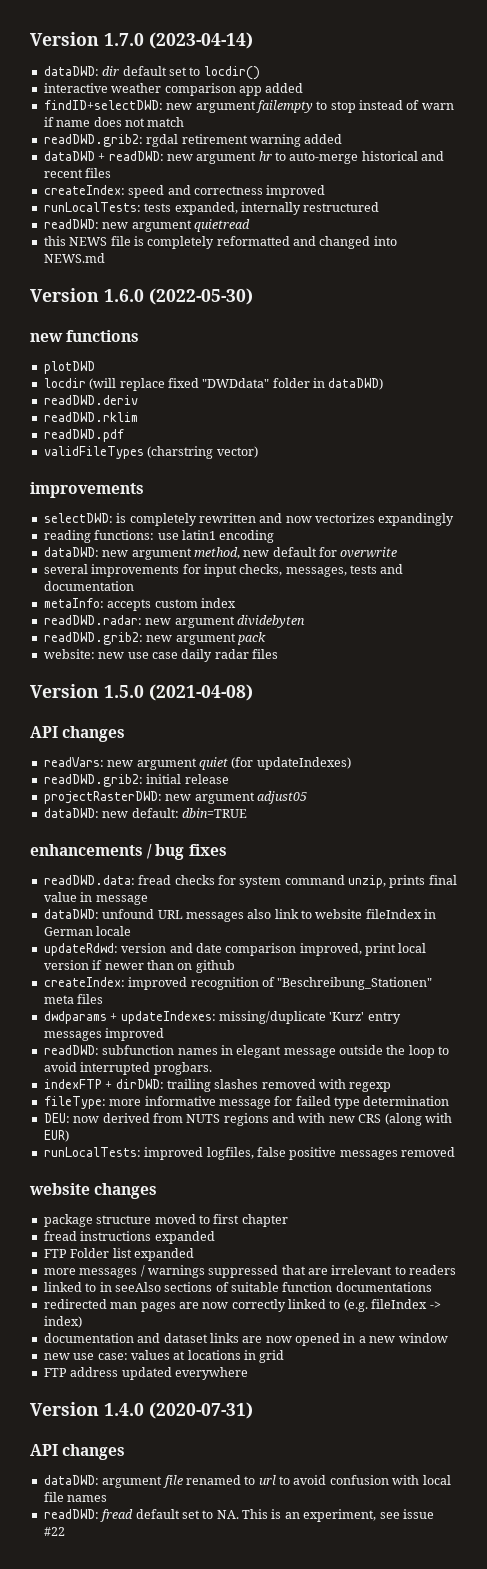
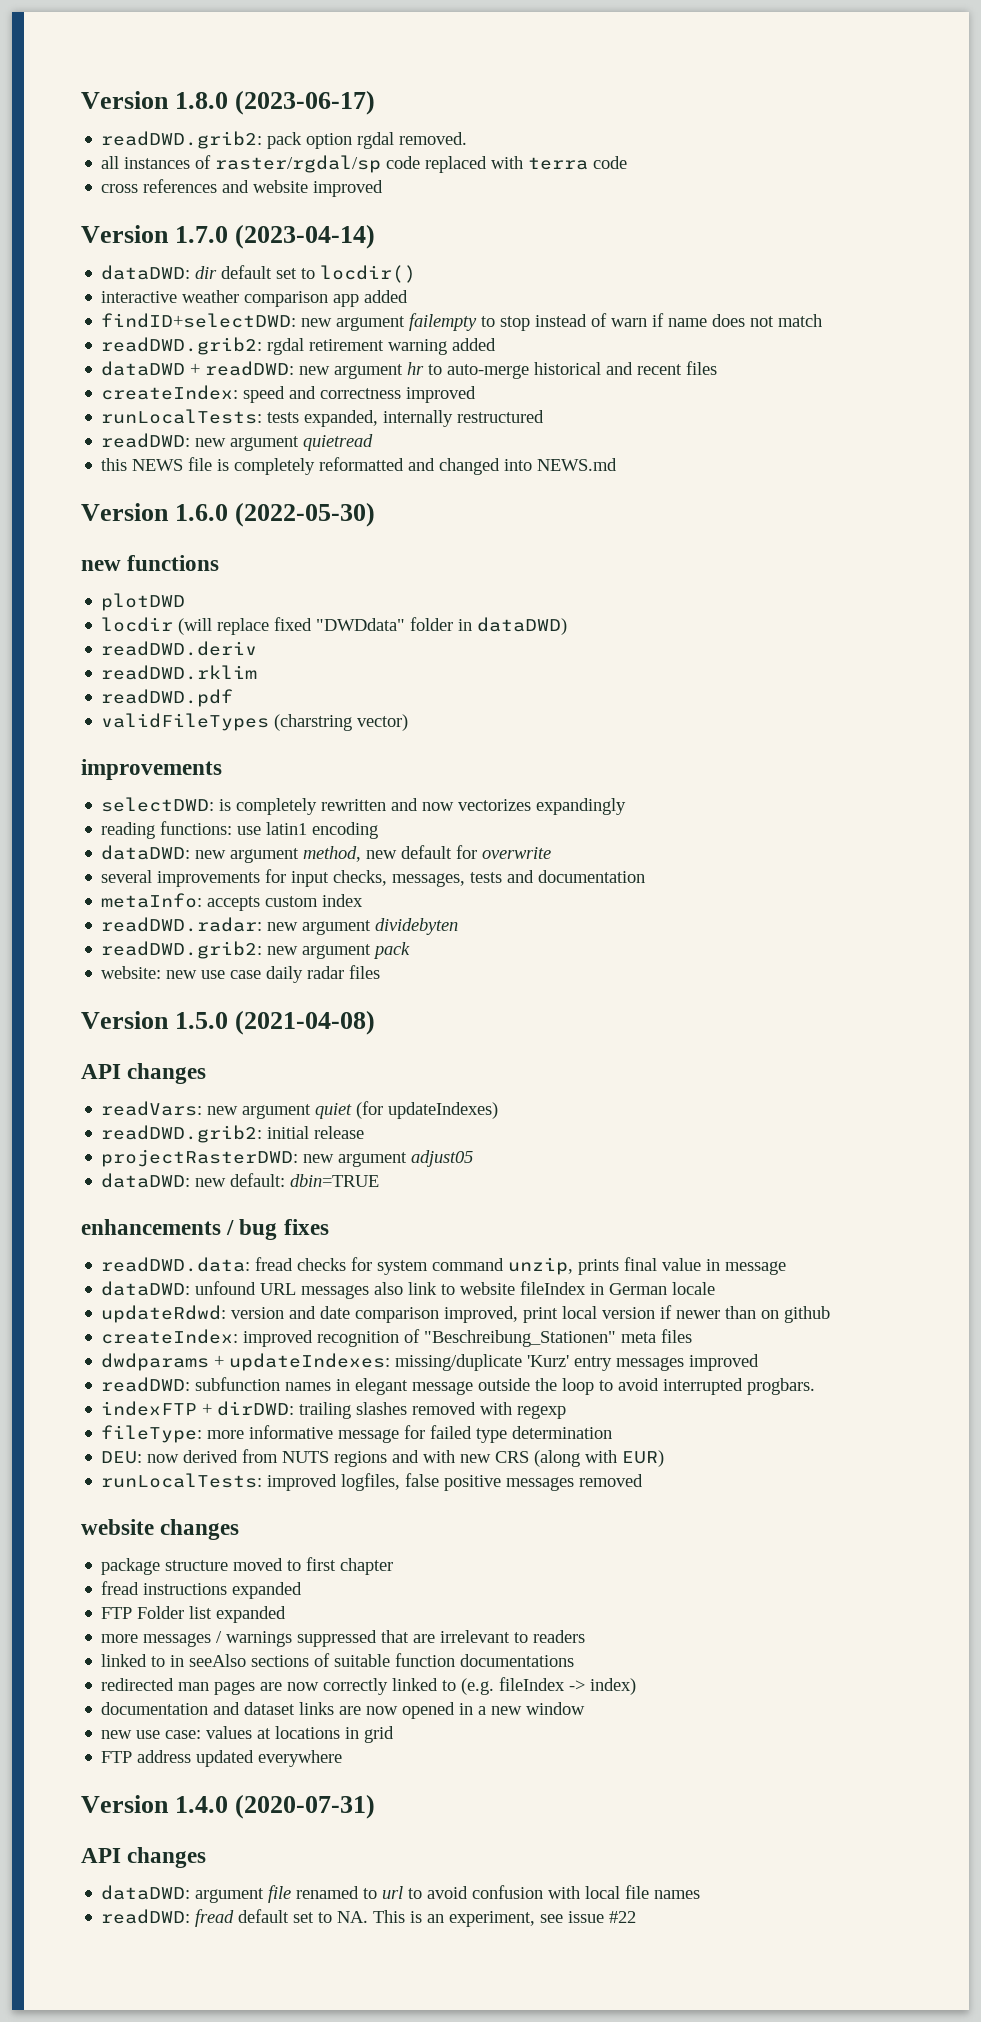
[30,32,99,46] Version -> [81,90,376,115] [101,131,468,149] [101,155,628,173] [101,179,384,197] [81,225,169,243] Version 1.8.0 (2023-06-17) // readDWD.grib2: pack option rgdal removed. // all instances of raster/rgdal/sp code replaced with terra code // cross references and website improved // Version

